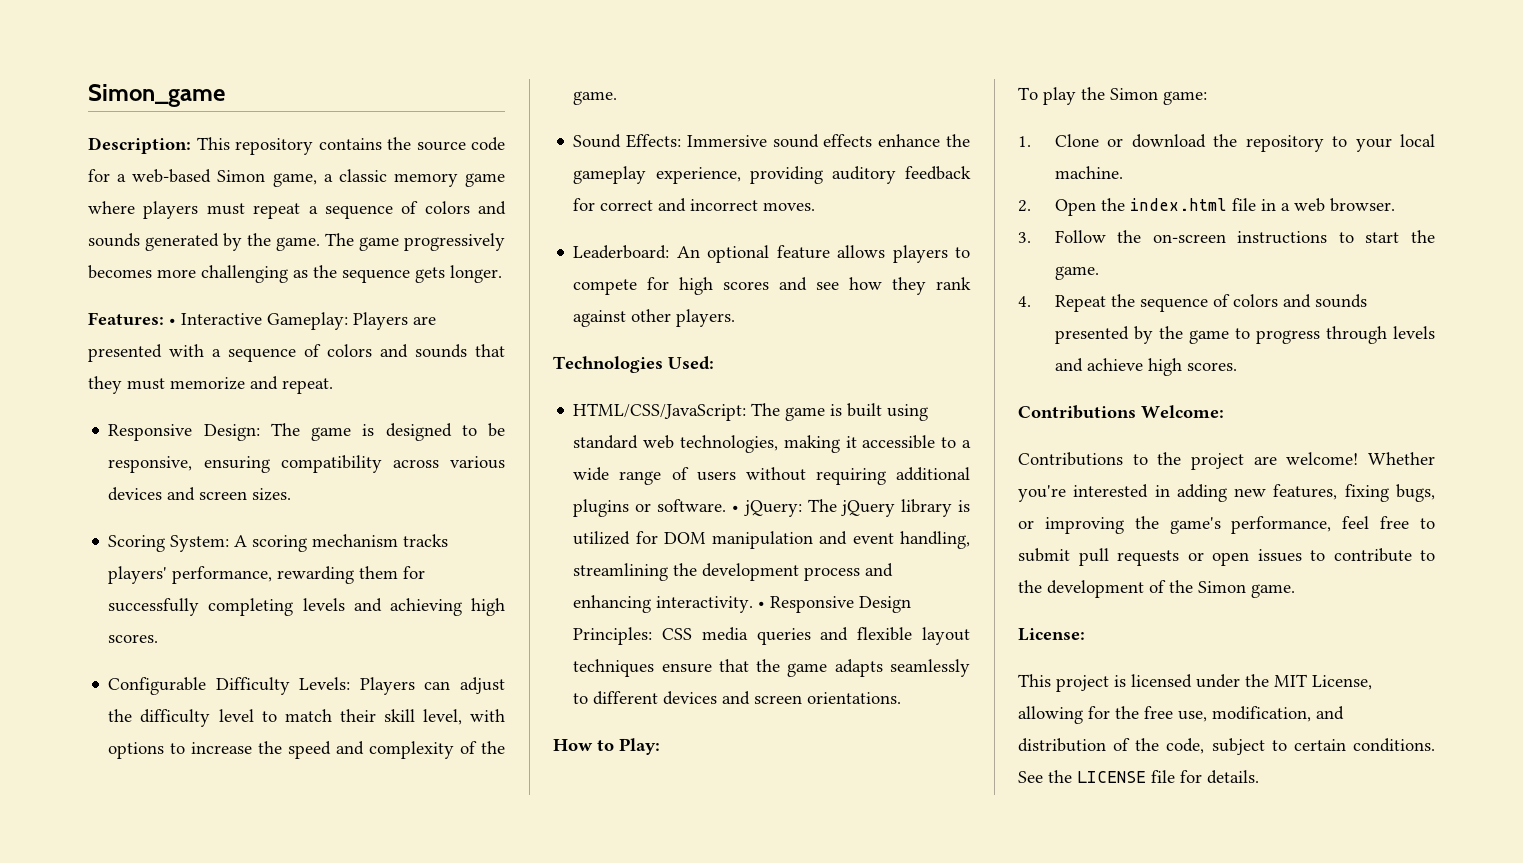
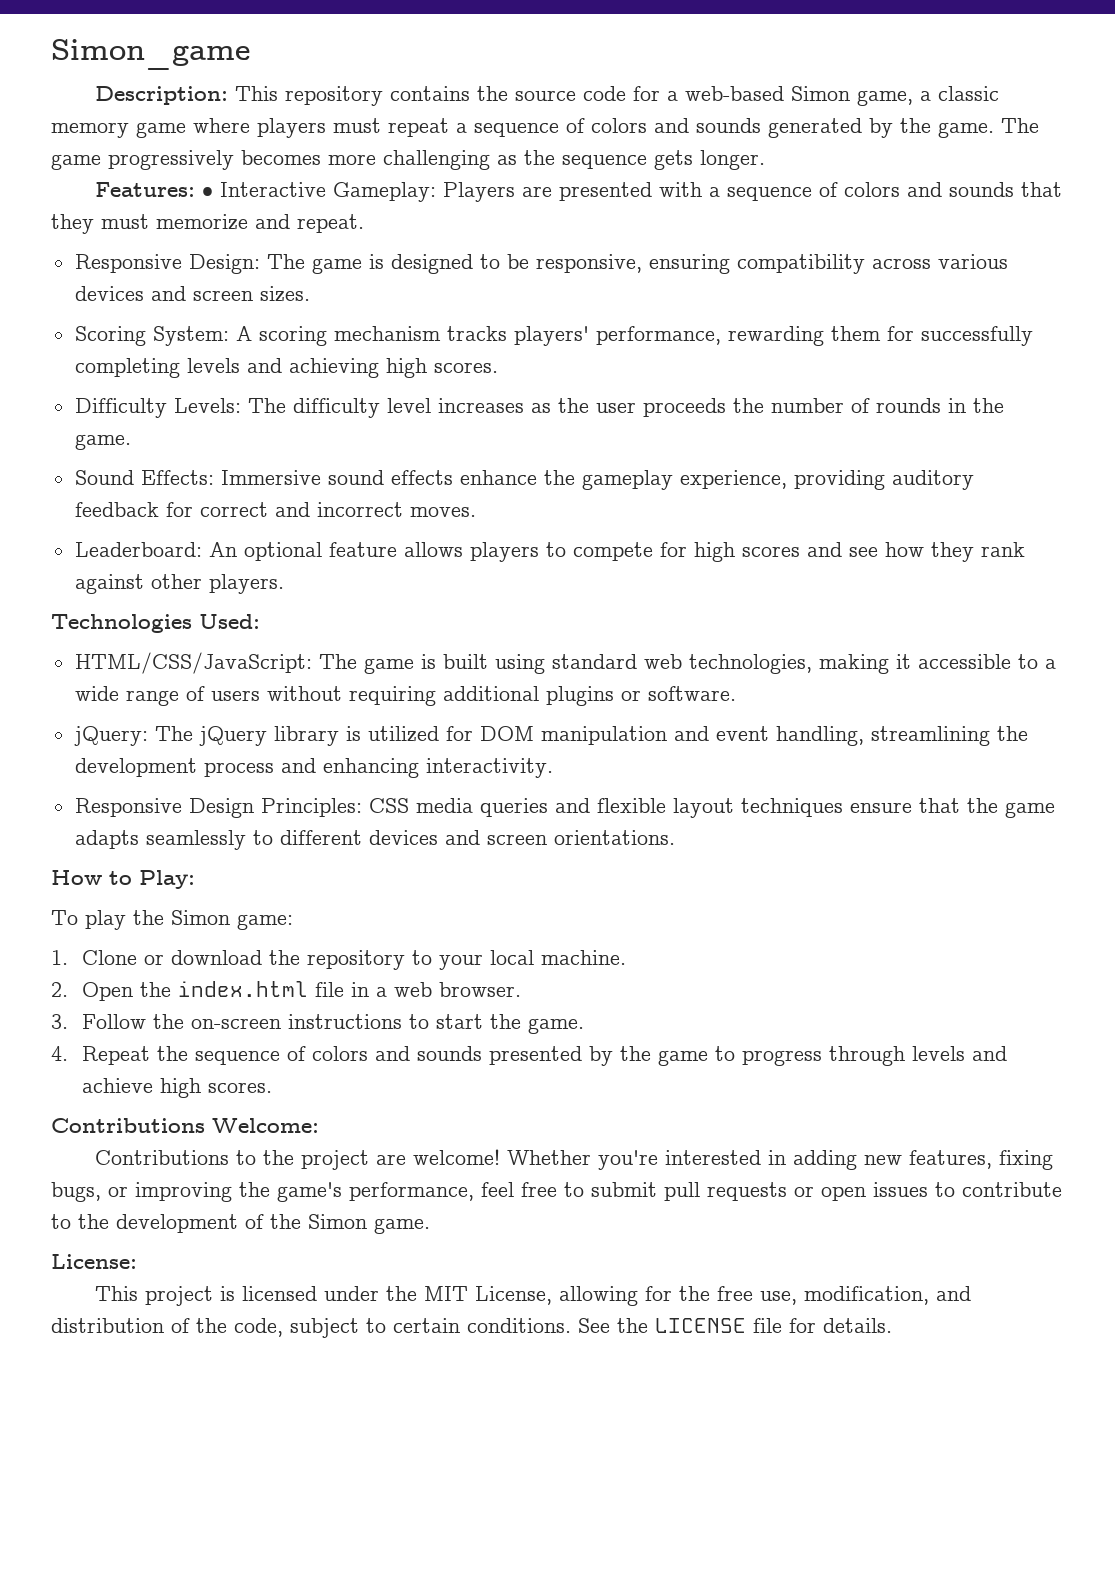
[108,677,207,695] Configurable -> (498, 367) none
[359,677,505,695] [108,709,506,727] [108,741,478,759] Players can adjust the difficulty level to match their skill level, with options to increase the speed and complexity of -> [247,398,966,418] The difficulty level increases as the user proceeds the number of rounds in
[731,505,739,512] • -> (736, 693) //
[758,601,766,608] • -> (553, 768) //

